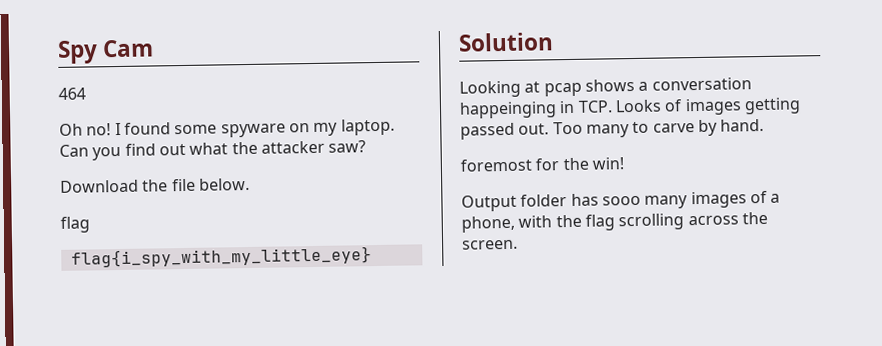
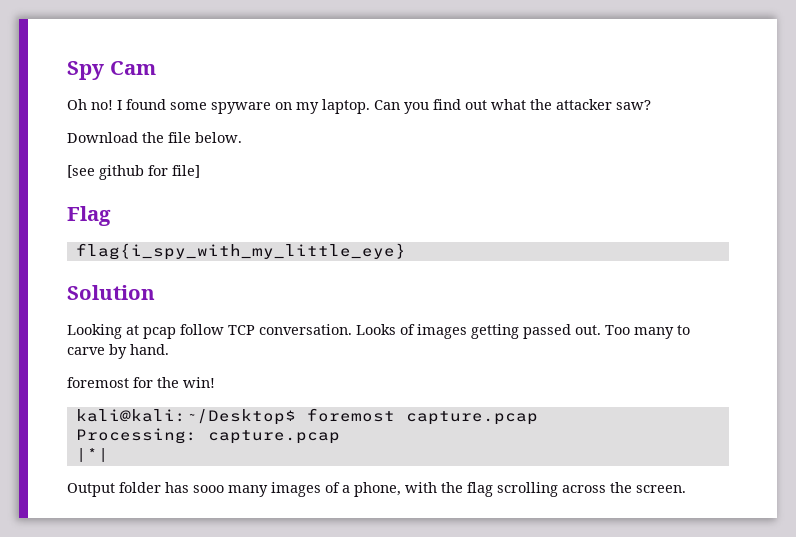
[58,87,86,100] // 464 -> (156, 68) none
[60,216,90,233] flag -> [67,165,200,180] [67,206,111,226] [see github for file] // Flag
[584,77,752,92] [459,100,613,119] shows a conversation happeinging in TCP. -> [180,324,352,335] follow TCP conversation.
(624, 163) none -> [75,408,538,425] [75,428,340,444] [75,448,109,462] // kali@kali:~/Desktop$ foremost capture.pcap // Processing: capture.pcap // |*|

